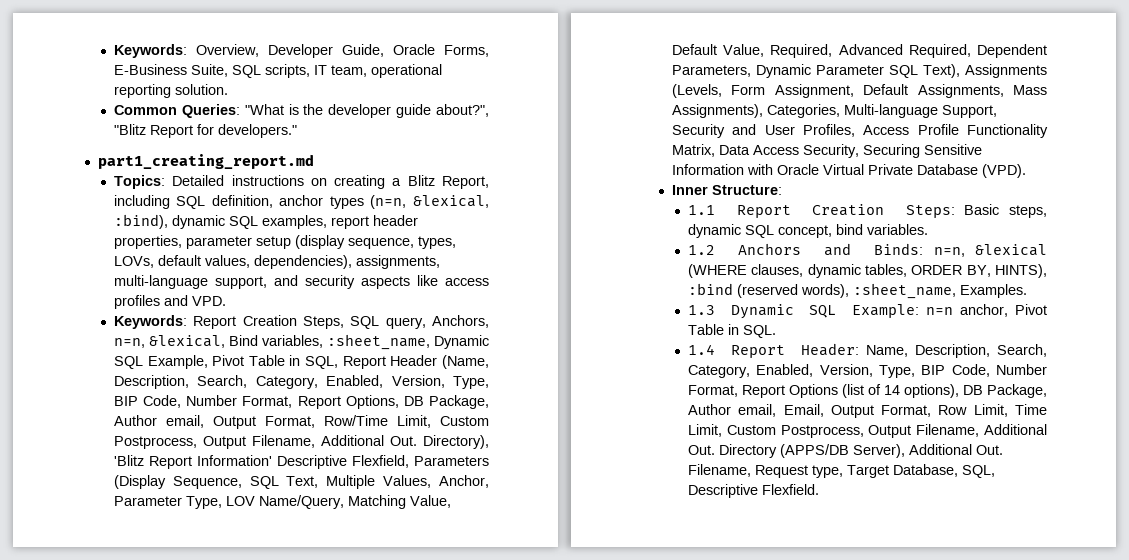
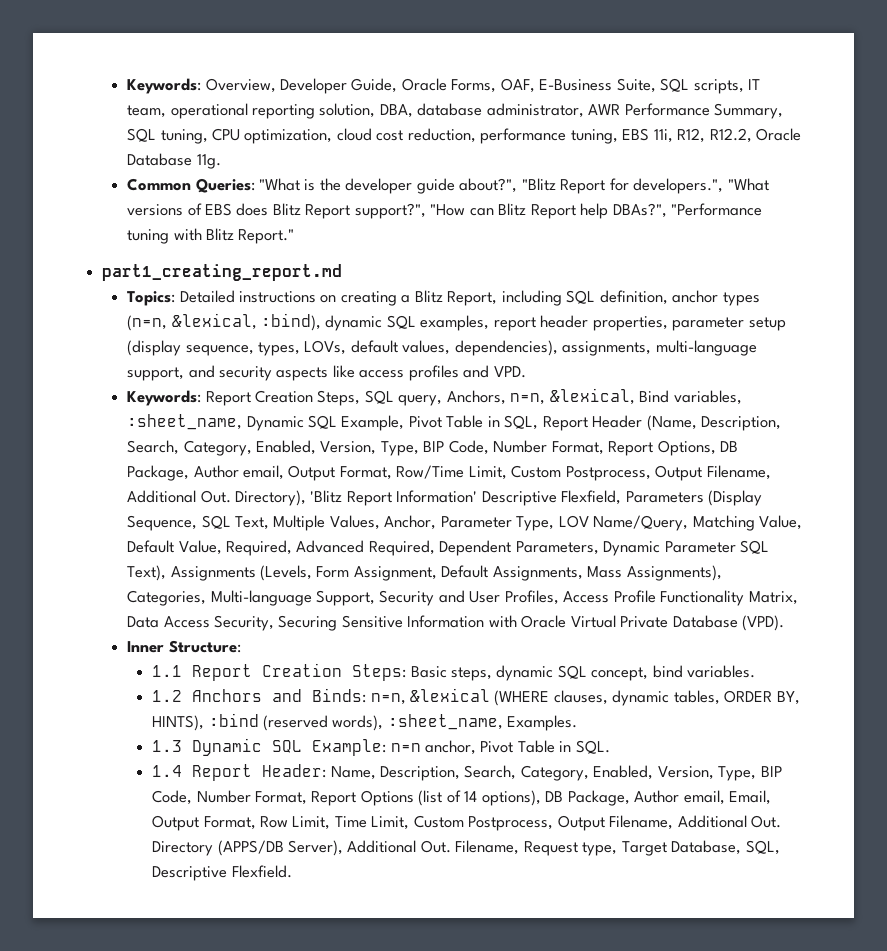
(490, 51) none -> [500,78,535,93] OAF,
[174,84,228,95] solution. -> [319,103,784,119] [127,128,802,144] [127,153,221,169] solution, DBA, database administrator, AWR Performance Summary, SQL tuning, CPU optimization, cloud cost reduction, performance tuning, EBS 11i, R12, R12.2, Oracle Database 11g.
[217,124,297,138] developers." -> [633,178,769,194] [127,203,763,219] [127,228,295,244] developers.", "What versions of EBS does Blitz Report support?", "How can Blitz Report help DBAs?", "Performance tuning with Blitz Report."

